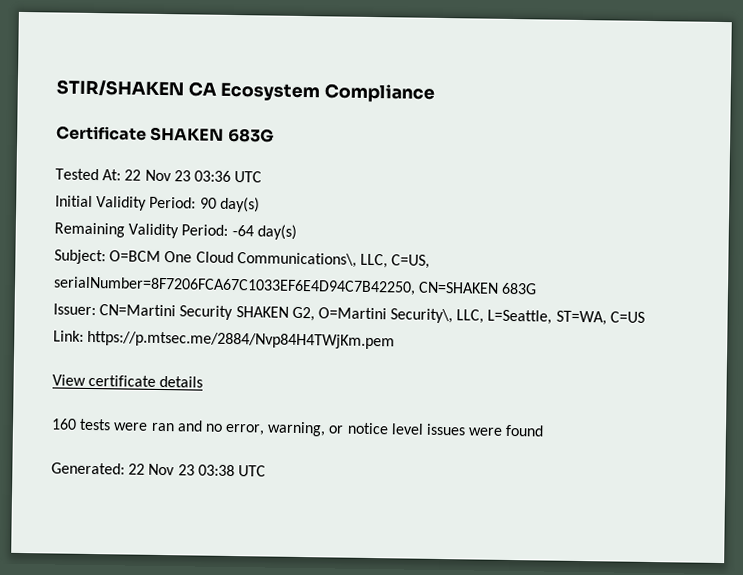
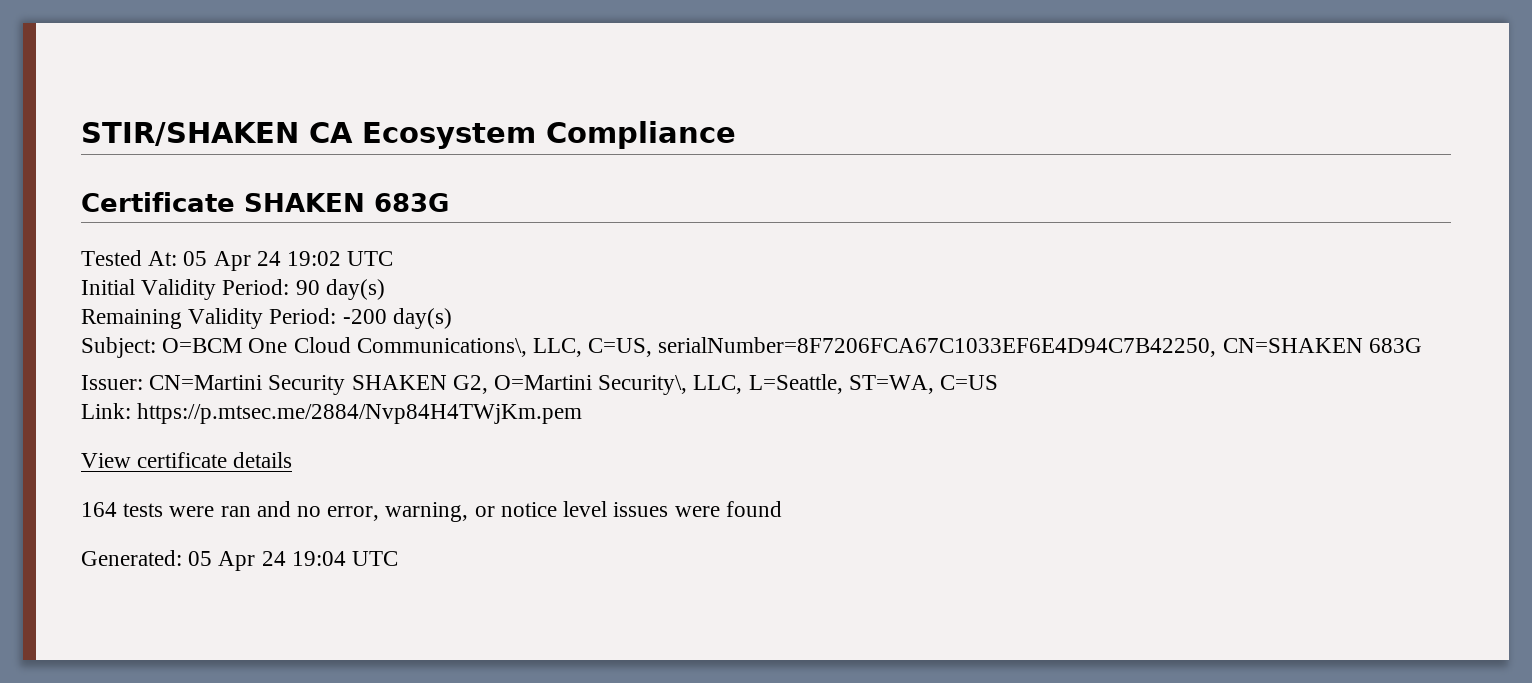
[124,169,231,182] 22 Nov 23 03:36 -> [183,251,342,271] 05 Apr 24 19:02
[231,224,254,237] -64 -> [342,309,387,324] -200
[51,418,77,430] 160 -> [81,502,117,517] 164
[128,463,235,477] 22 Nov 23 03:38 -> [188,551,346,571] 05 Apr 24 19:04

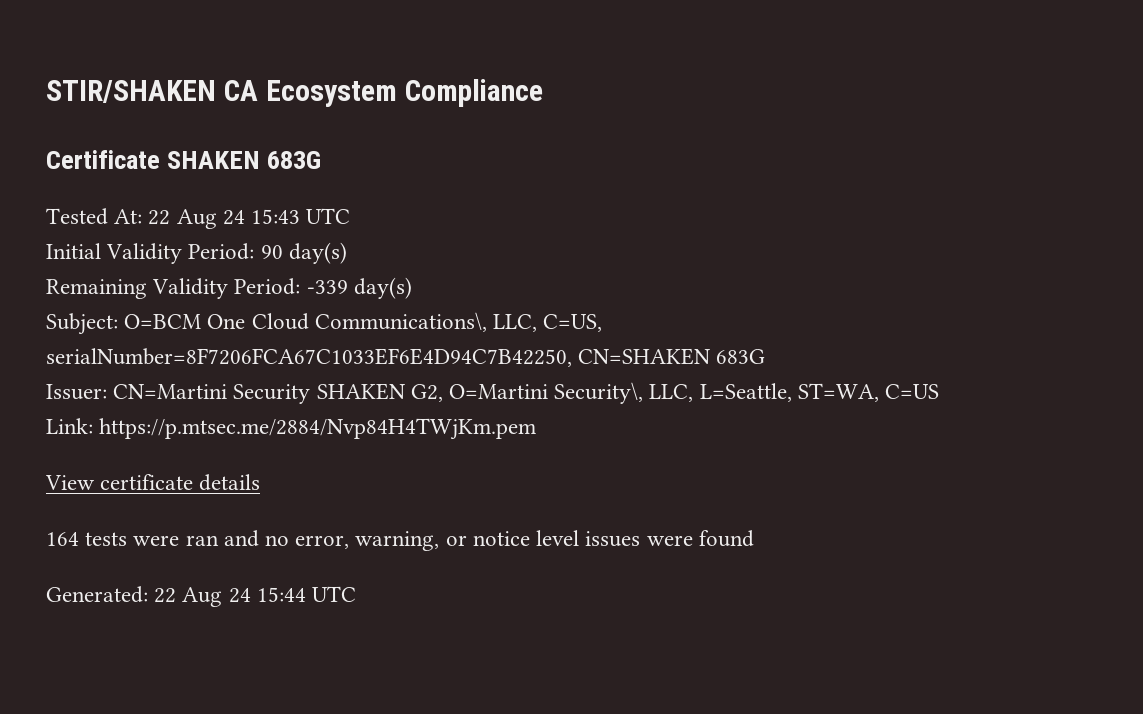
[183,251,342,271] 05 Apr 24 19:02 -> [148,209,301,229] 22 Aug 24 15:43
[342,309,387,324] -200 -> [306,280,348,294] -339
[188,551,346,571] 05 Apr 24 19:04 -> [154,587,306,607] 22 Aug 24 15:44

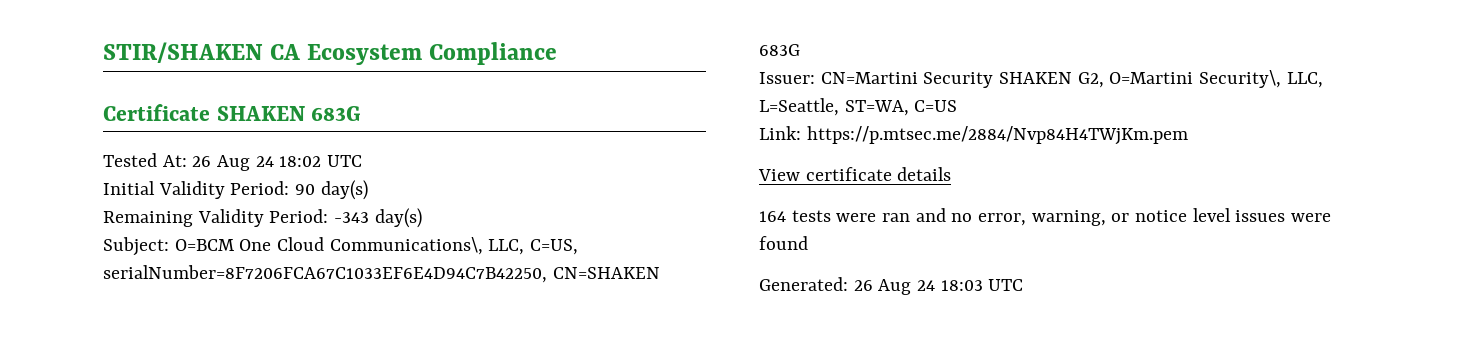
[148,209,301,229] 22 Aug 24 15:43 -> [192,155,322,171] 26 Aug 24 18:02
[306,280,348,294] -339 -> [334,212,370,223] -343
[154,587,306,607] 22 Aug 24 15:44 -> [853,279,983,295] 26 Aug 24 18:03

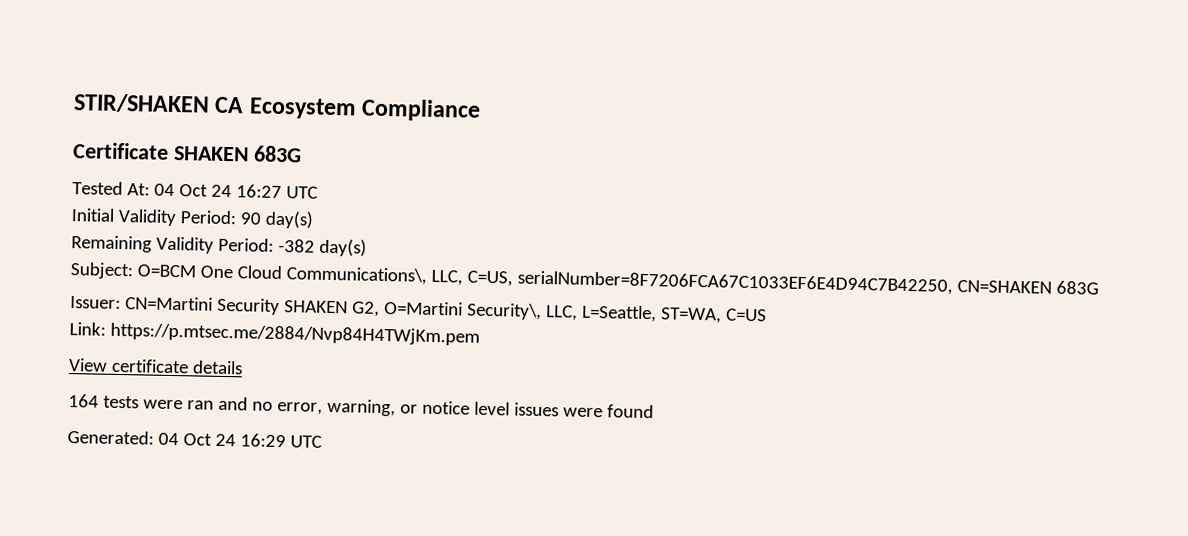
[192,155,322,171] 26 Aug 24 18:02 -> [153,183,282,199] 04 Oct 24 16:27
[334,212,370,223] -343 -> [277,238,315,253] -382
[853,279,983,295] 26 Aug 24 18:03 -> [157,432,286,448] 04 Oct 24 16:29

